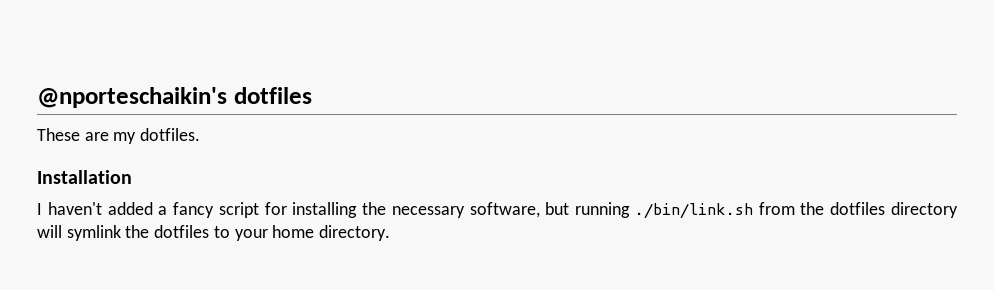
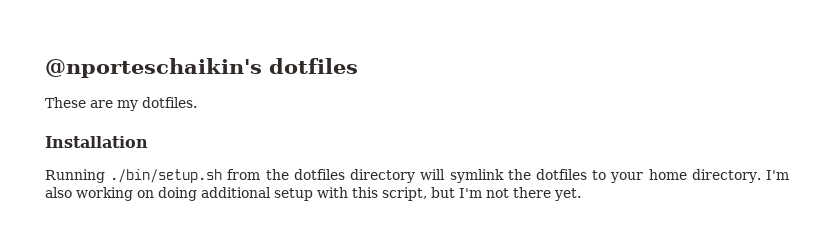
[37,202,753,219] I haven't added a fancy script for installing the necessary software, but running ./bin/link.sh -> [45,169,223,183] Running ./bin/setup.sh
(391, 233) none -> [766,170,790,180] [45,187,581,201] I'm also working on doing additional setup with this script, but I'm not there yet.

